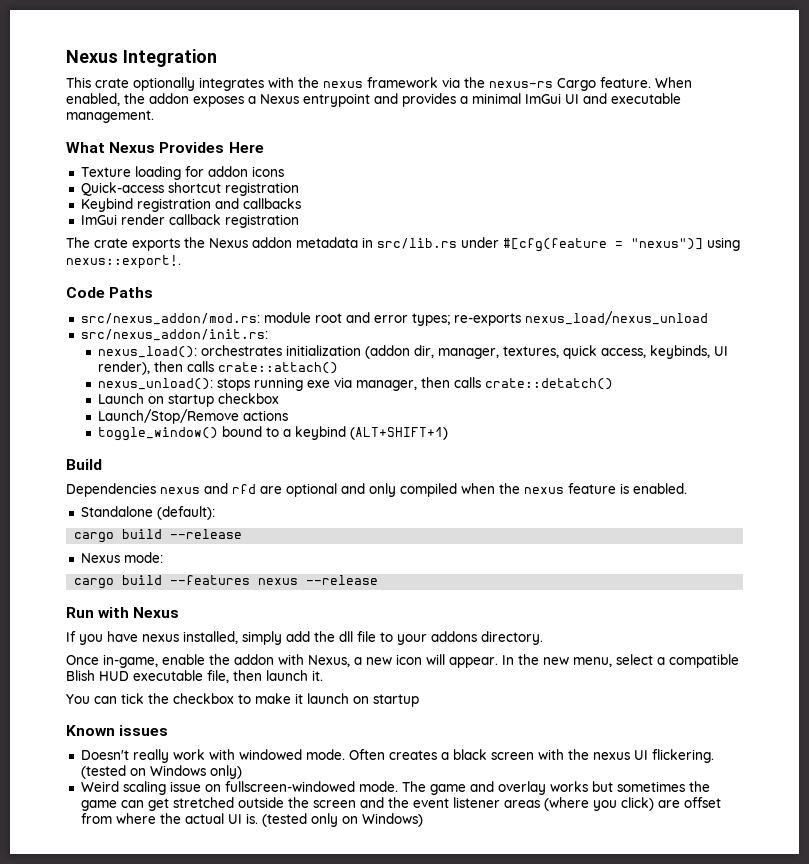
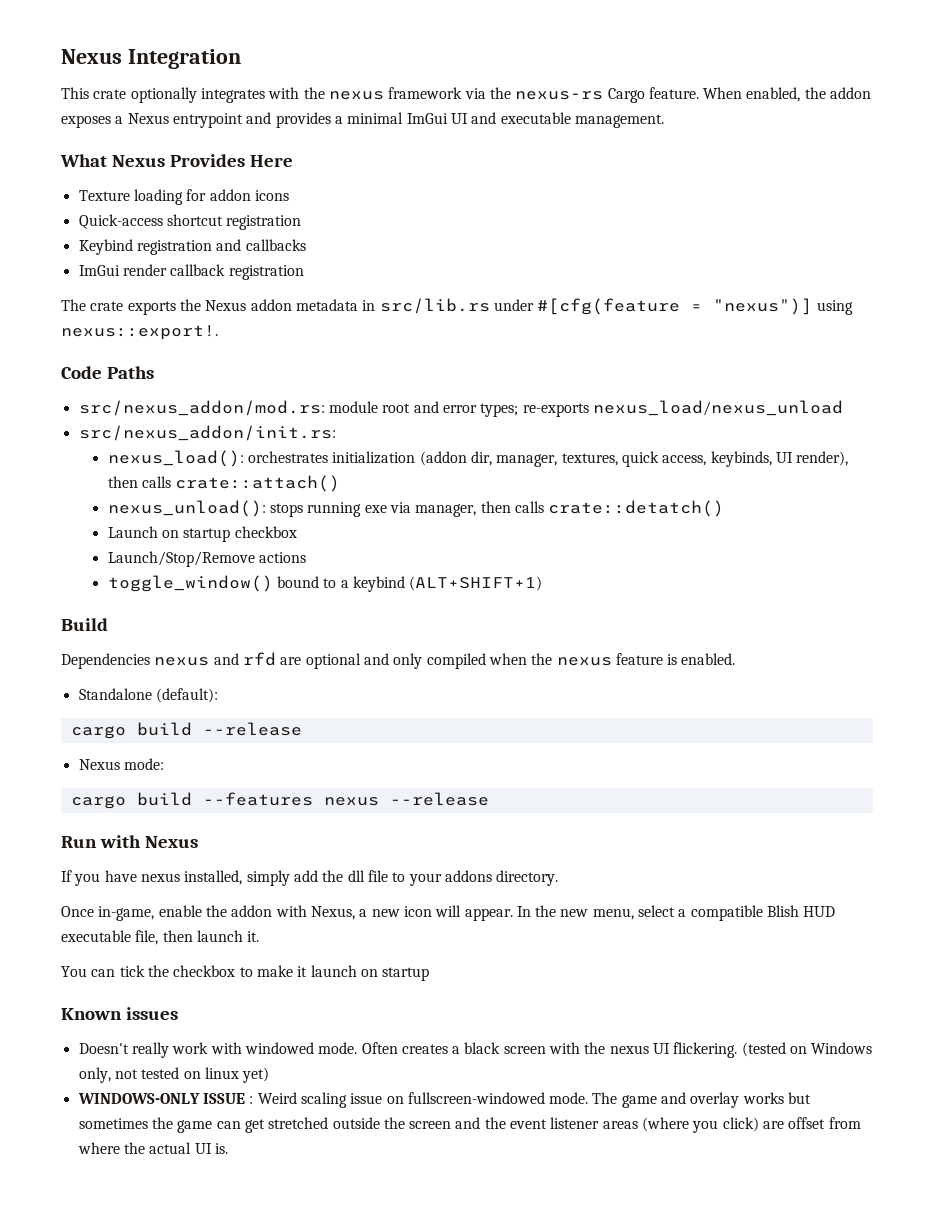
[209,765,242,779] only) // -> [78,1067,270,1083] [77,1093,254,1104] only, not tested on linux yet) // WINDOWS-ONLY ISSUE :
[261,813,423,827] (tested only on Windows) -> (228, 1148) none

